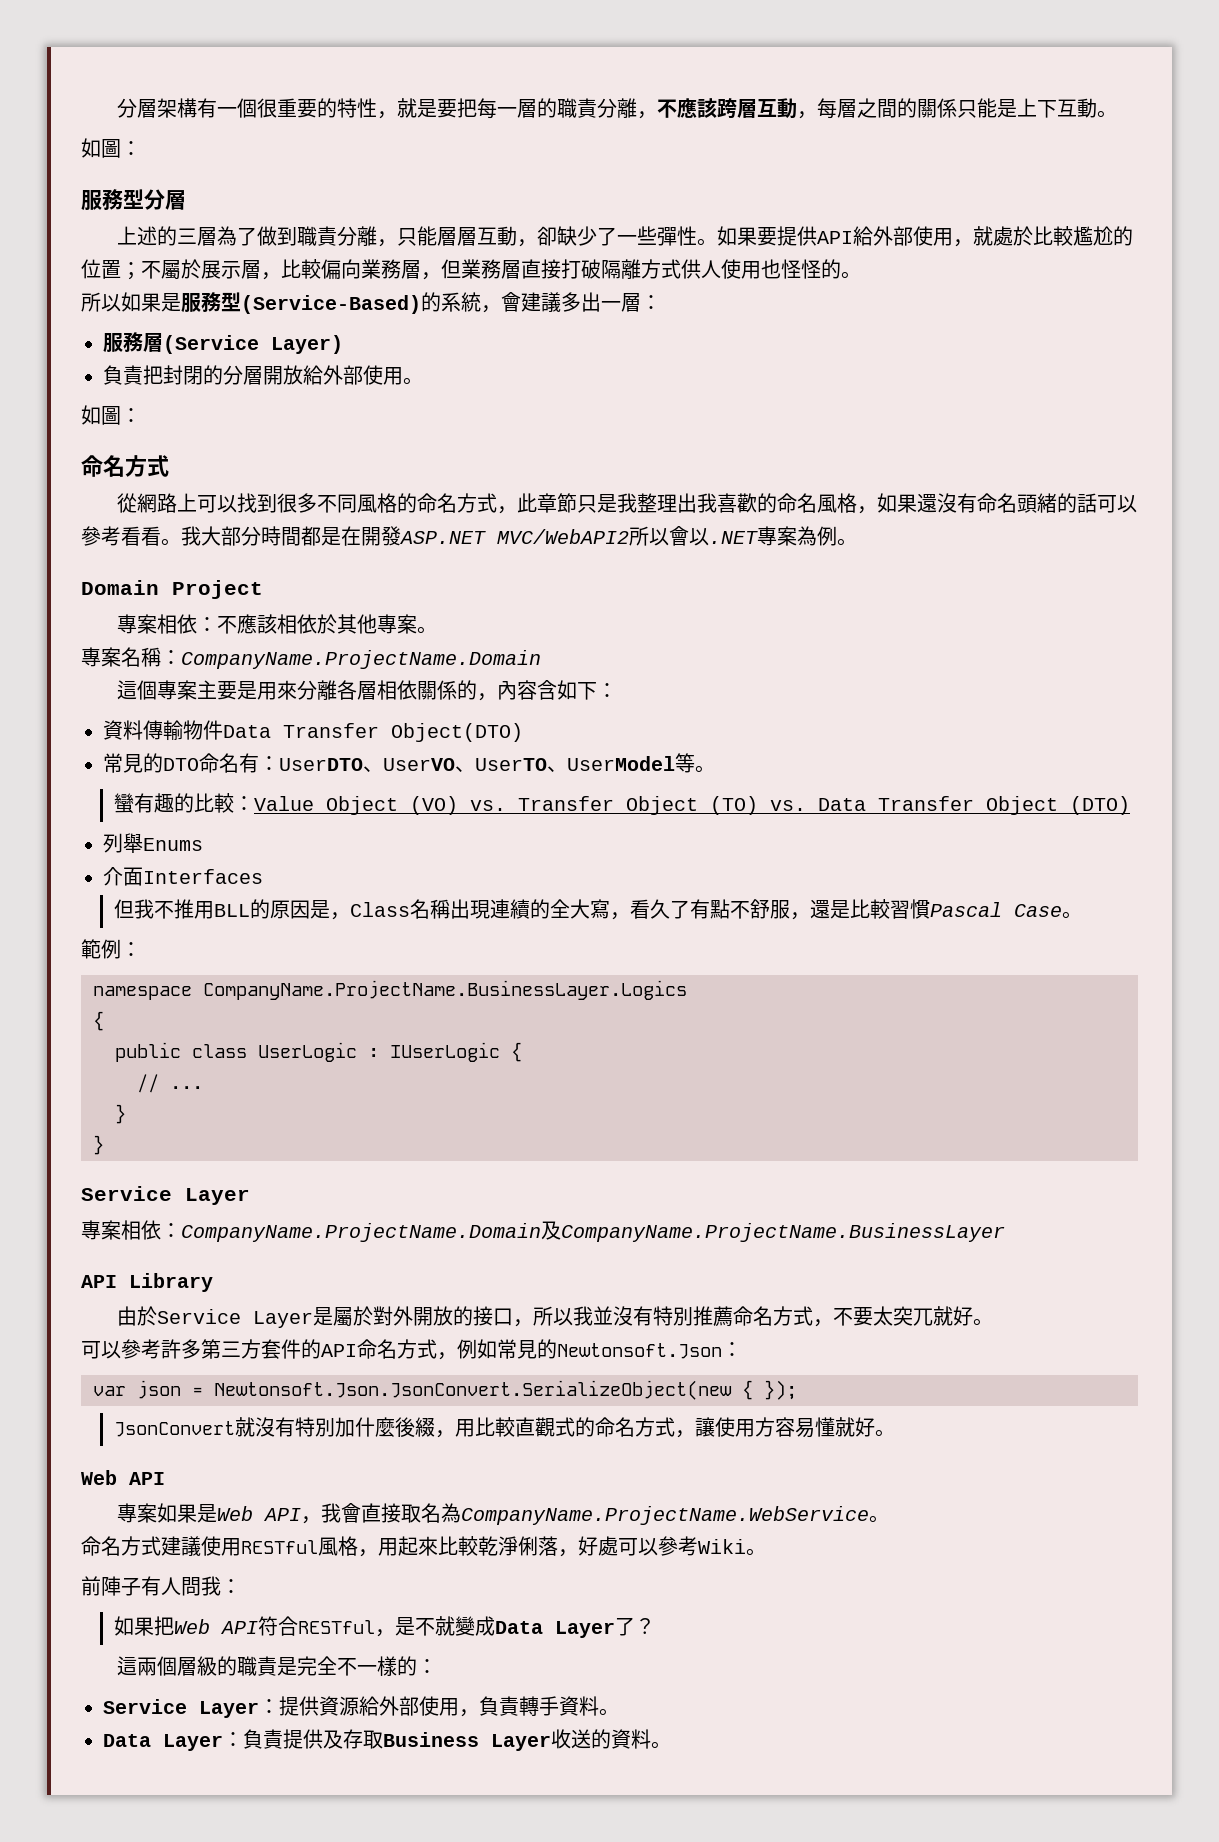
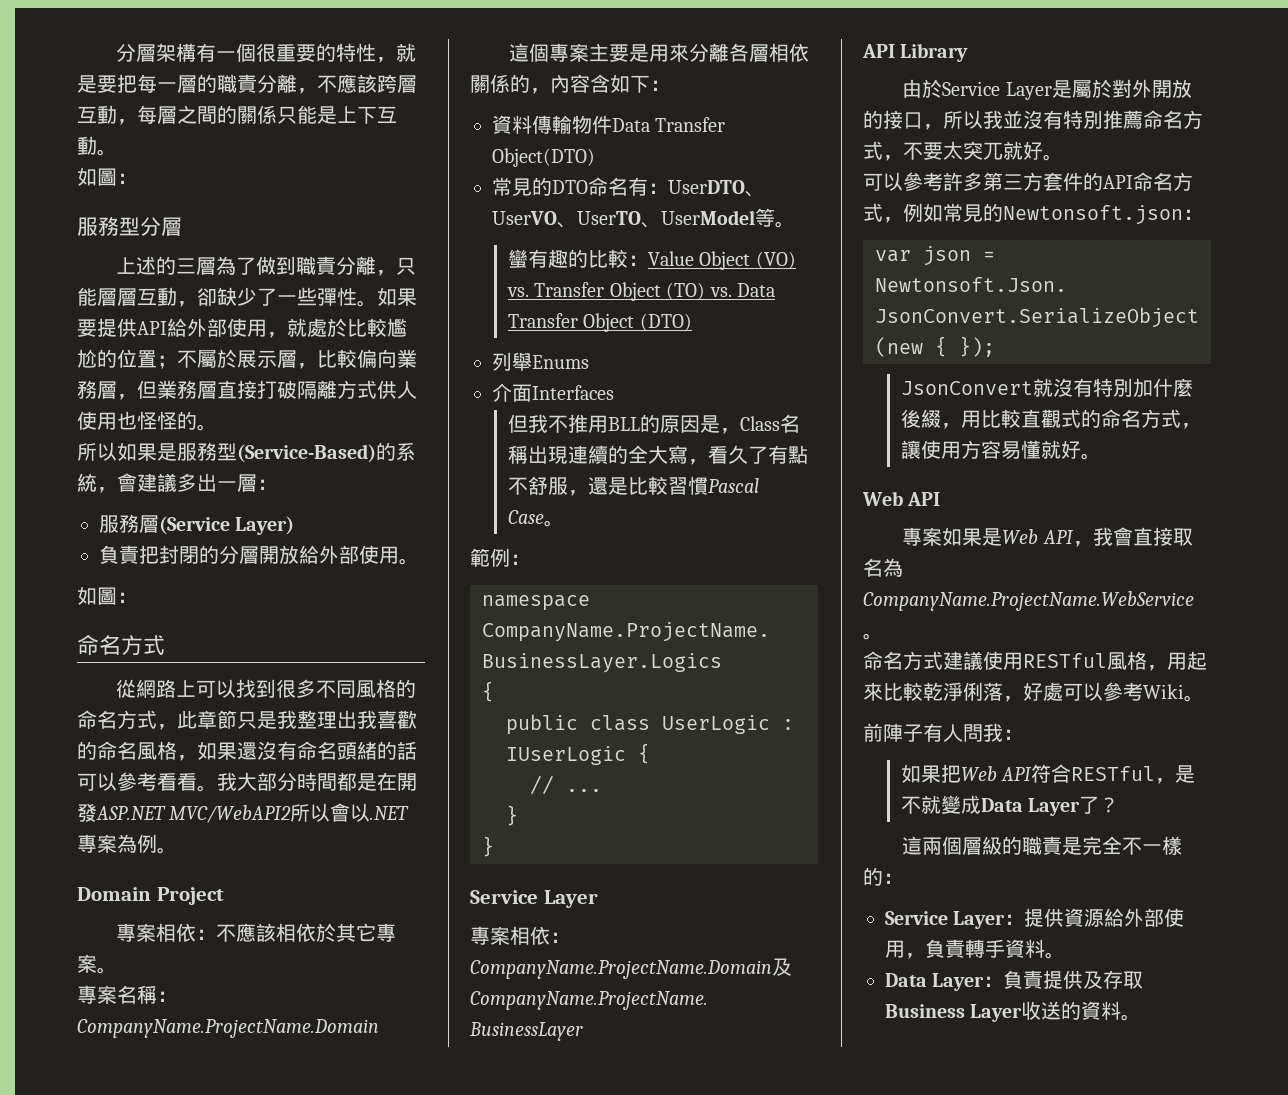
[356,614,377,634] 他 -> [356,923,377,942] 它
[557,1343,722,1359] Newtonsoft.Json -> [1003,205,1183,225] Newtonsoft.json

